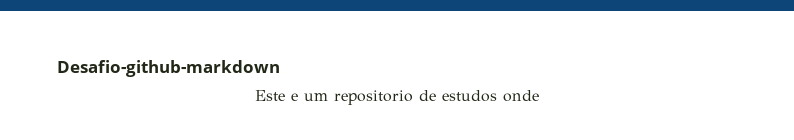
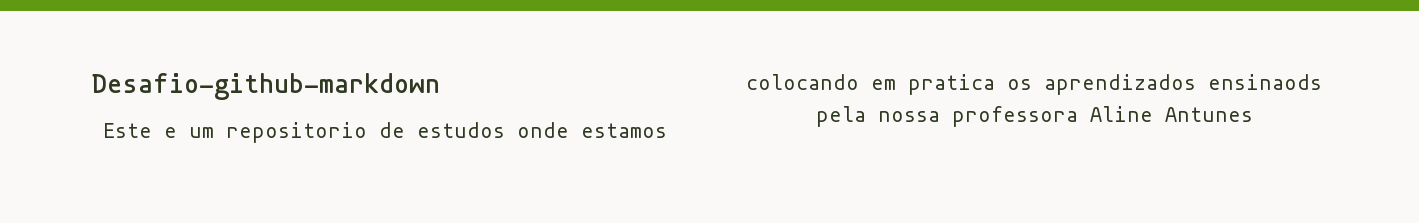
(539, 96) none -> [581,123,667,138] [746,74,1322,95] [815,106,1253,127] estamos colocando em pratica os aprendizados ensinaods pela nossa professora Aline Antunes

